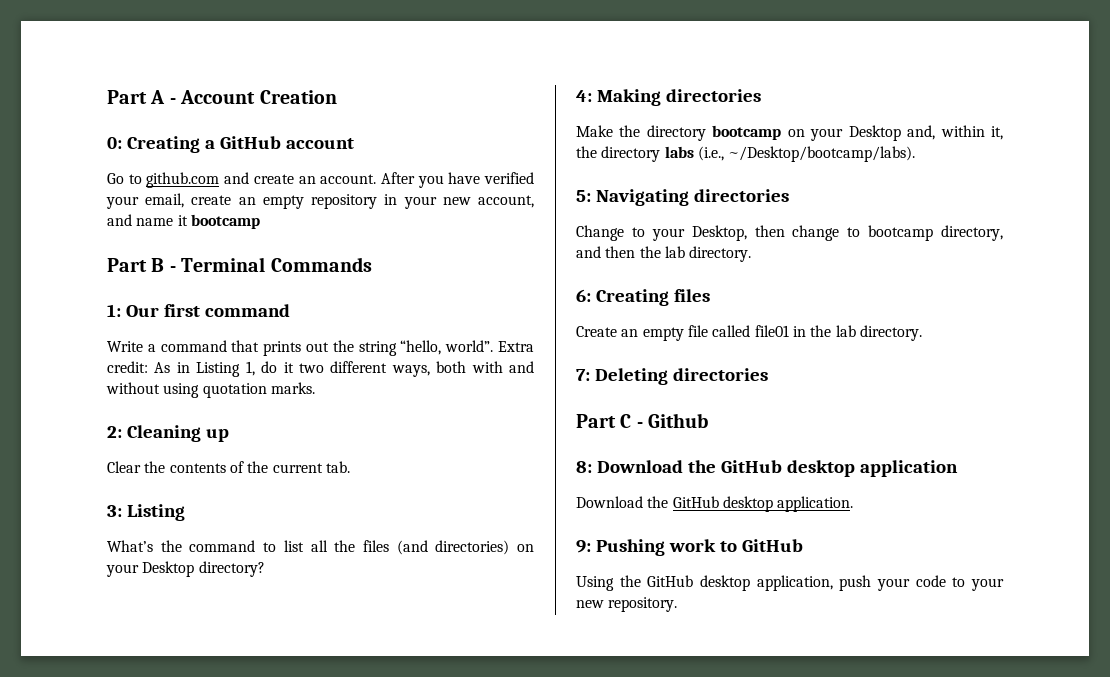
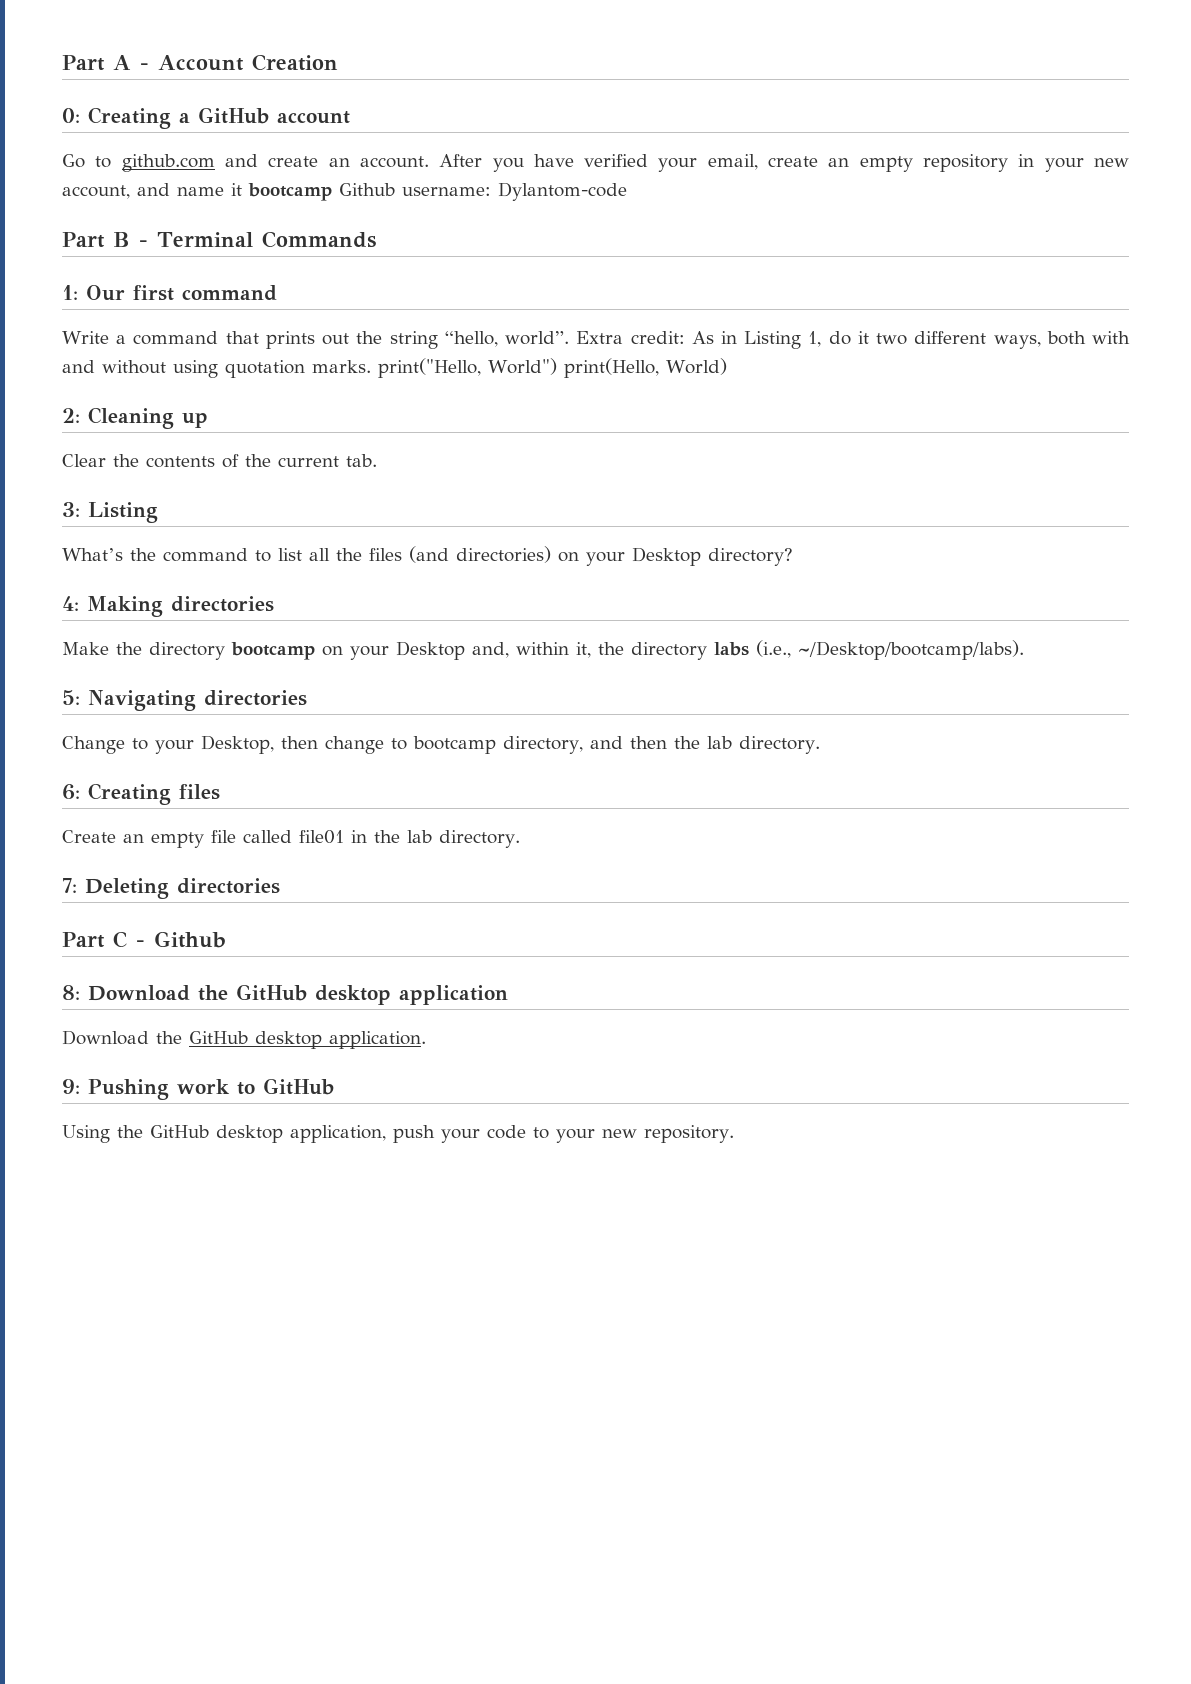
(260, 221) none -> [339,182,627,201] Github username: Dylantom-code
(315, 388) none -> [378,358,727,378] print("Hello, World") print(Hello, World)

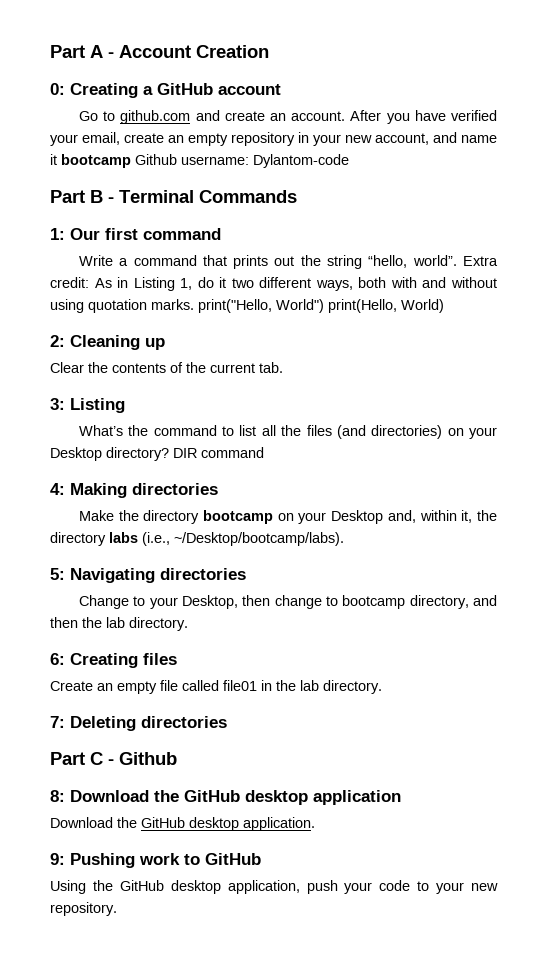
(793, 557) none -> [173,447,264,458] DIR command

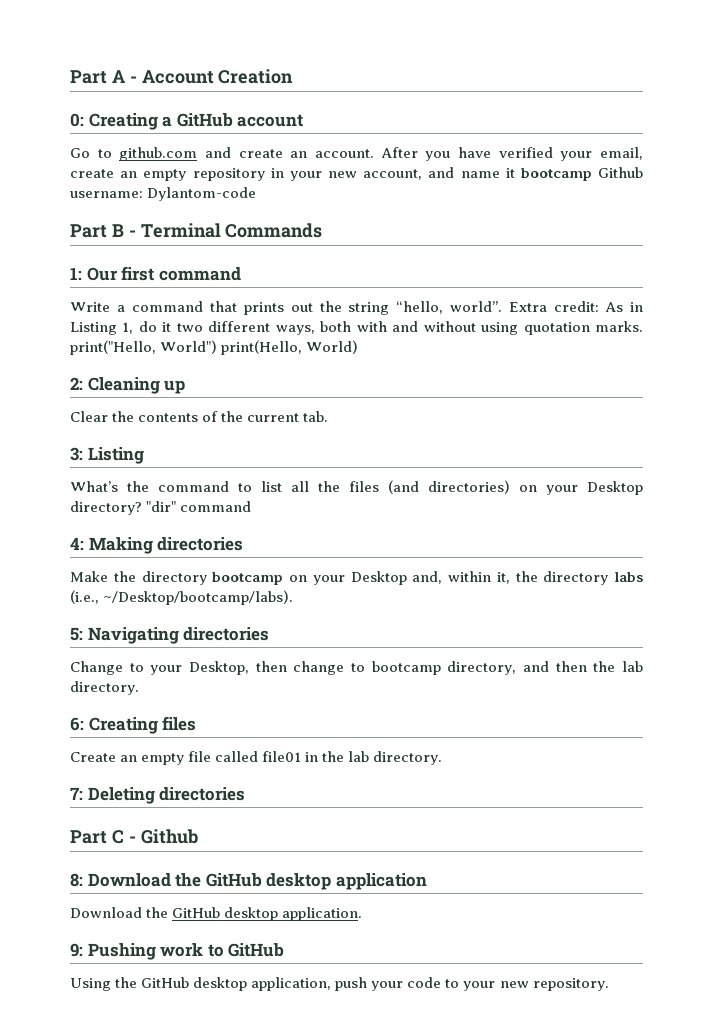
[173,448,197,458] DIR -> [146,501,177,512] "dir"

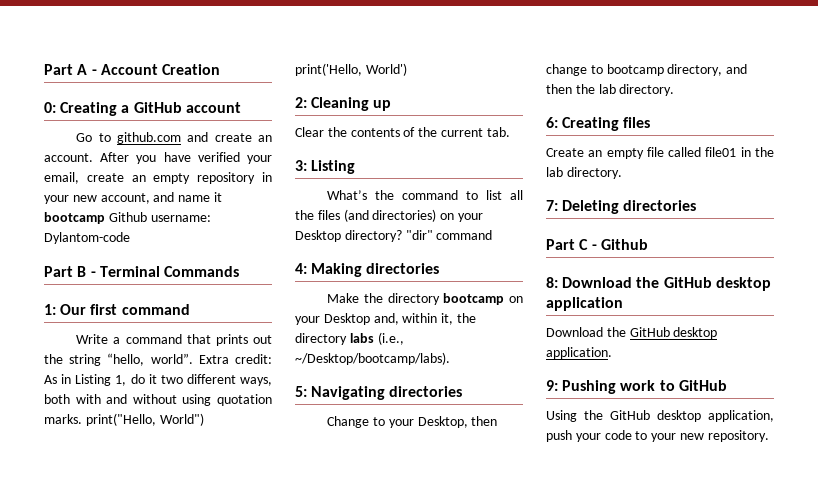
[221,340,359,355] print(Hello, World) -> [295,63,407,76] print('Hello, World')

